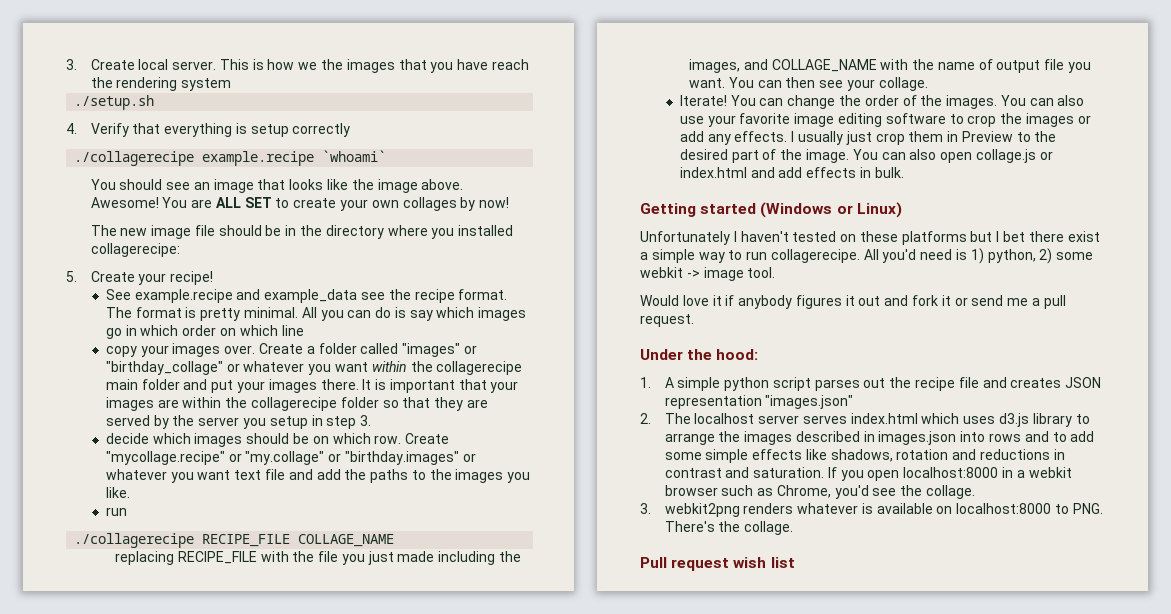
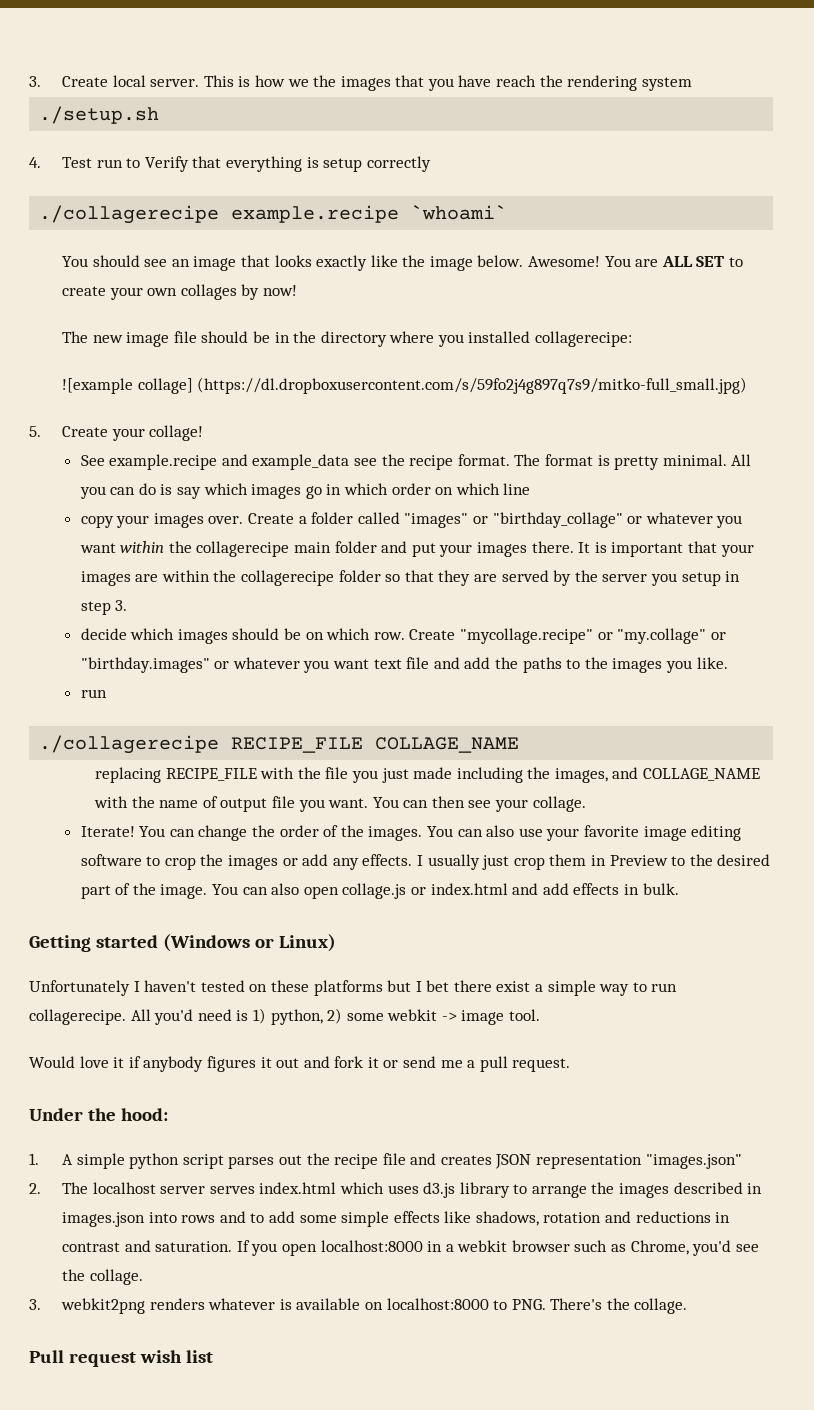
(77, 128) none -> [61,157,141,168] Test run to
(324, 184) none -> [316,255,368,271] exactly
[421,179,464,190] above. -> [477,255,524,267] below.
(180, 250) none -> [61,377,748,394] // ![example collage] (https://dl.dropboxusercontent.com/s/59fo2j4g897q7s9/mitko-full_small.jpg)
[170,271,214,285] recipe! -> [149,425,204,441] collage!

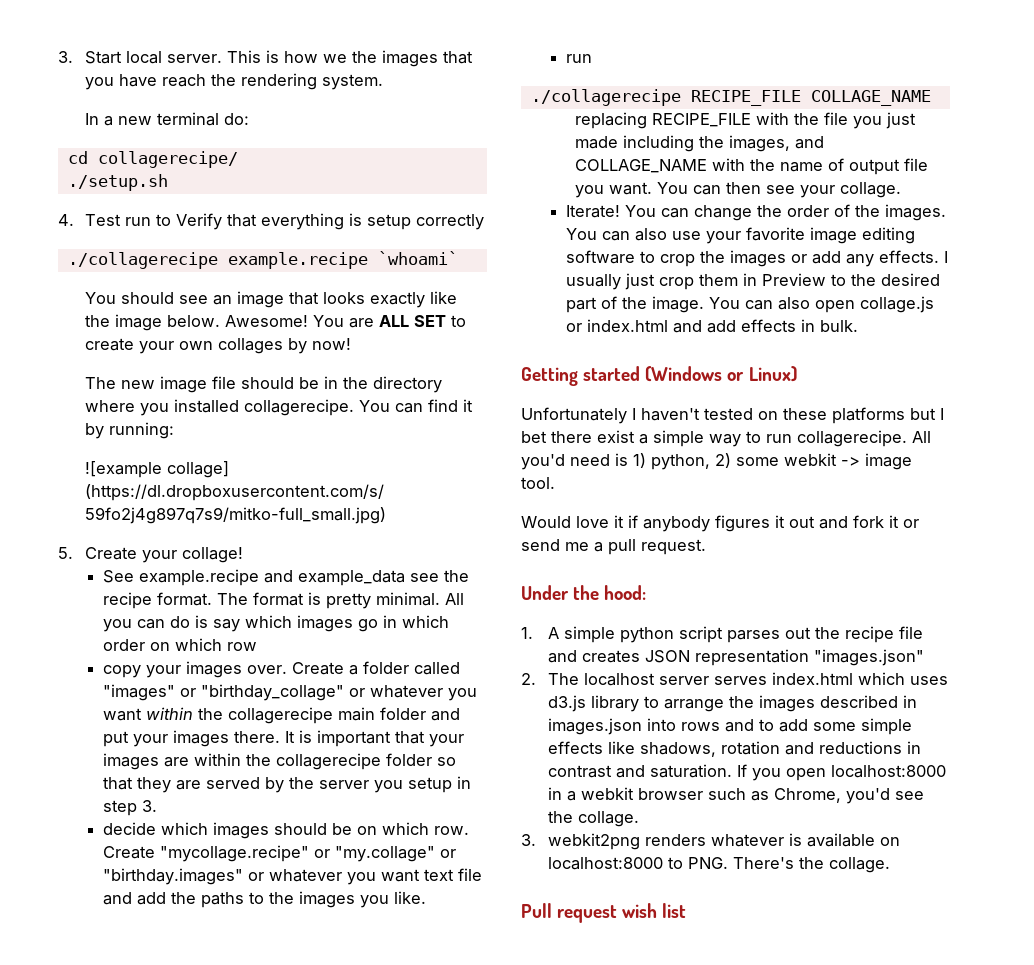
[29,76,108,87] 3. Create -> [58,51,123,64] 3. Start
[641,77,692,91] system -> [322,74,384,90] [85,112,250,126] [67,151,238,168] system. // In a new terminal do: // cd collagerecipe/
[535,331,633,347] collagerecipe: -> [244,399,474,416] [85,422,175,439] collagerecipe. You can find it by running:
[503,483,531,495] line -> [227,642,258,651] row

